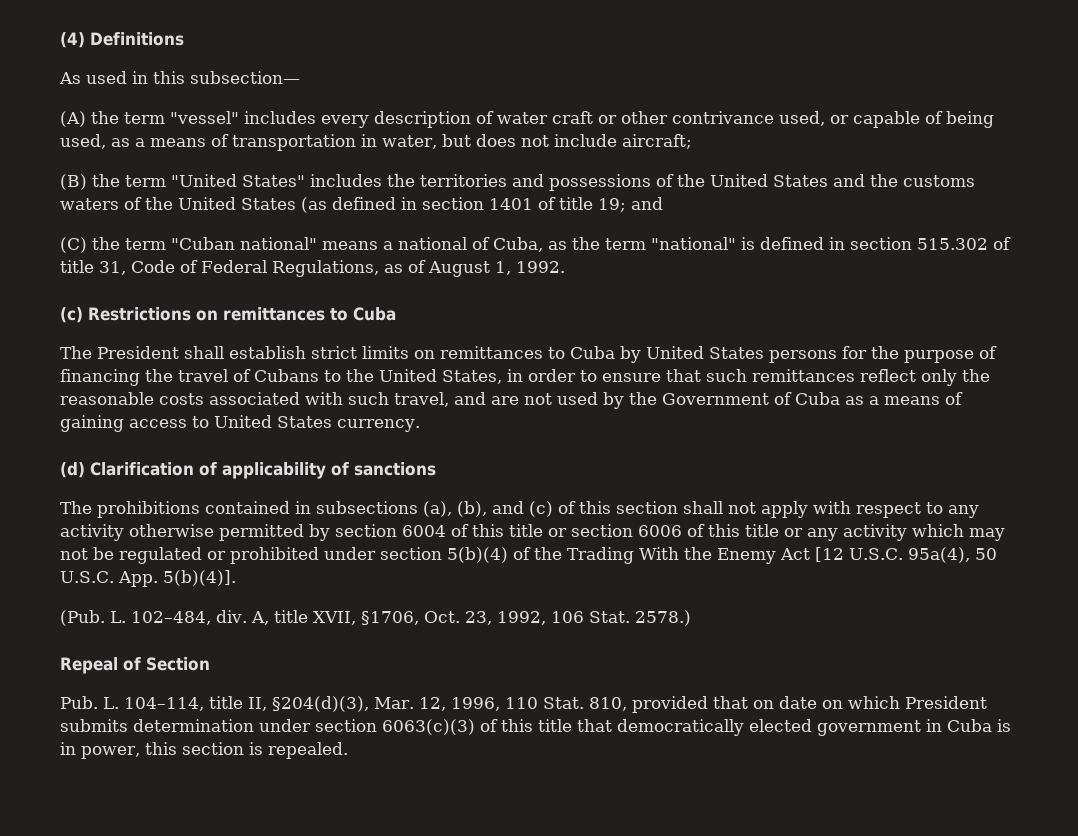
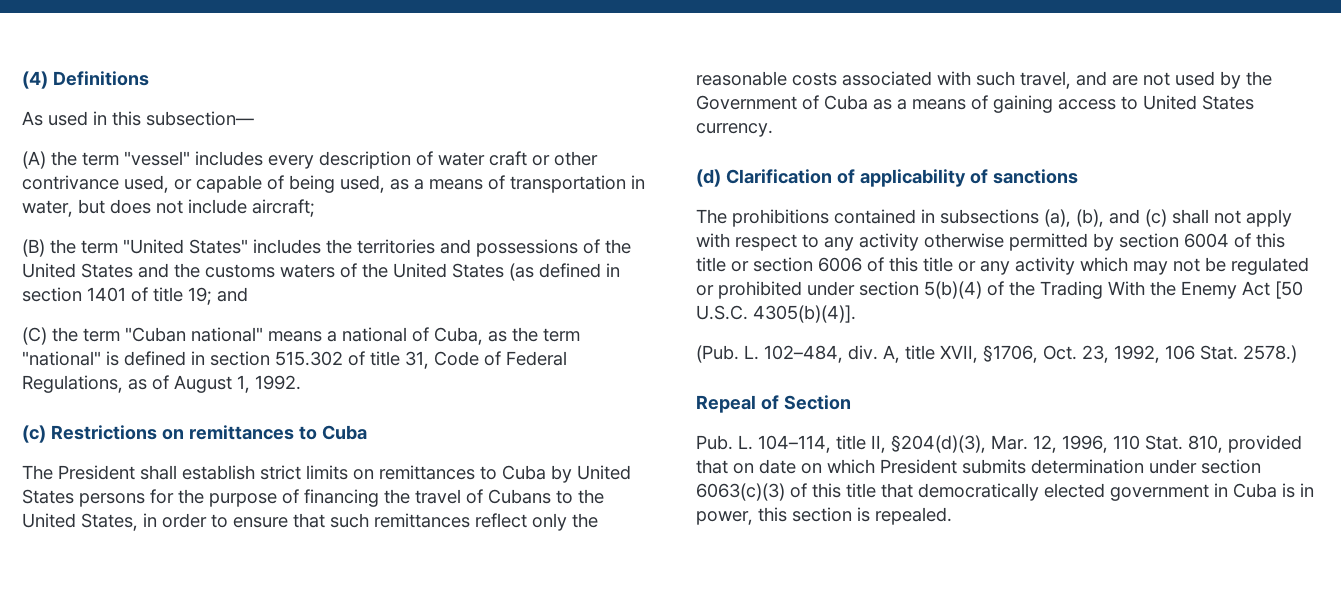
[558,501,678,514] of this section -> (1167, 218) none
[815,547,997,563] [60,570,236,587] [12 U.S.C. 95a(4), 50 U.S.C. App. 5(b)(4)]. -> [1275,281,1303,299] [696,305,856,323] [50 U.S.C. 4305(b)(4)].

